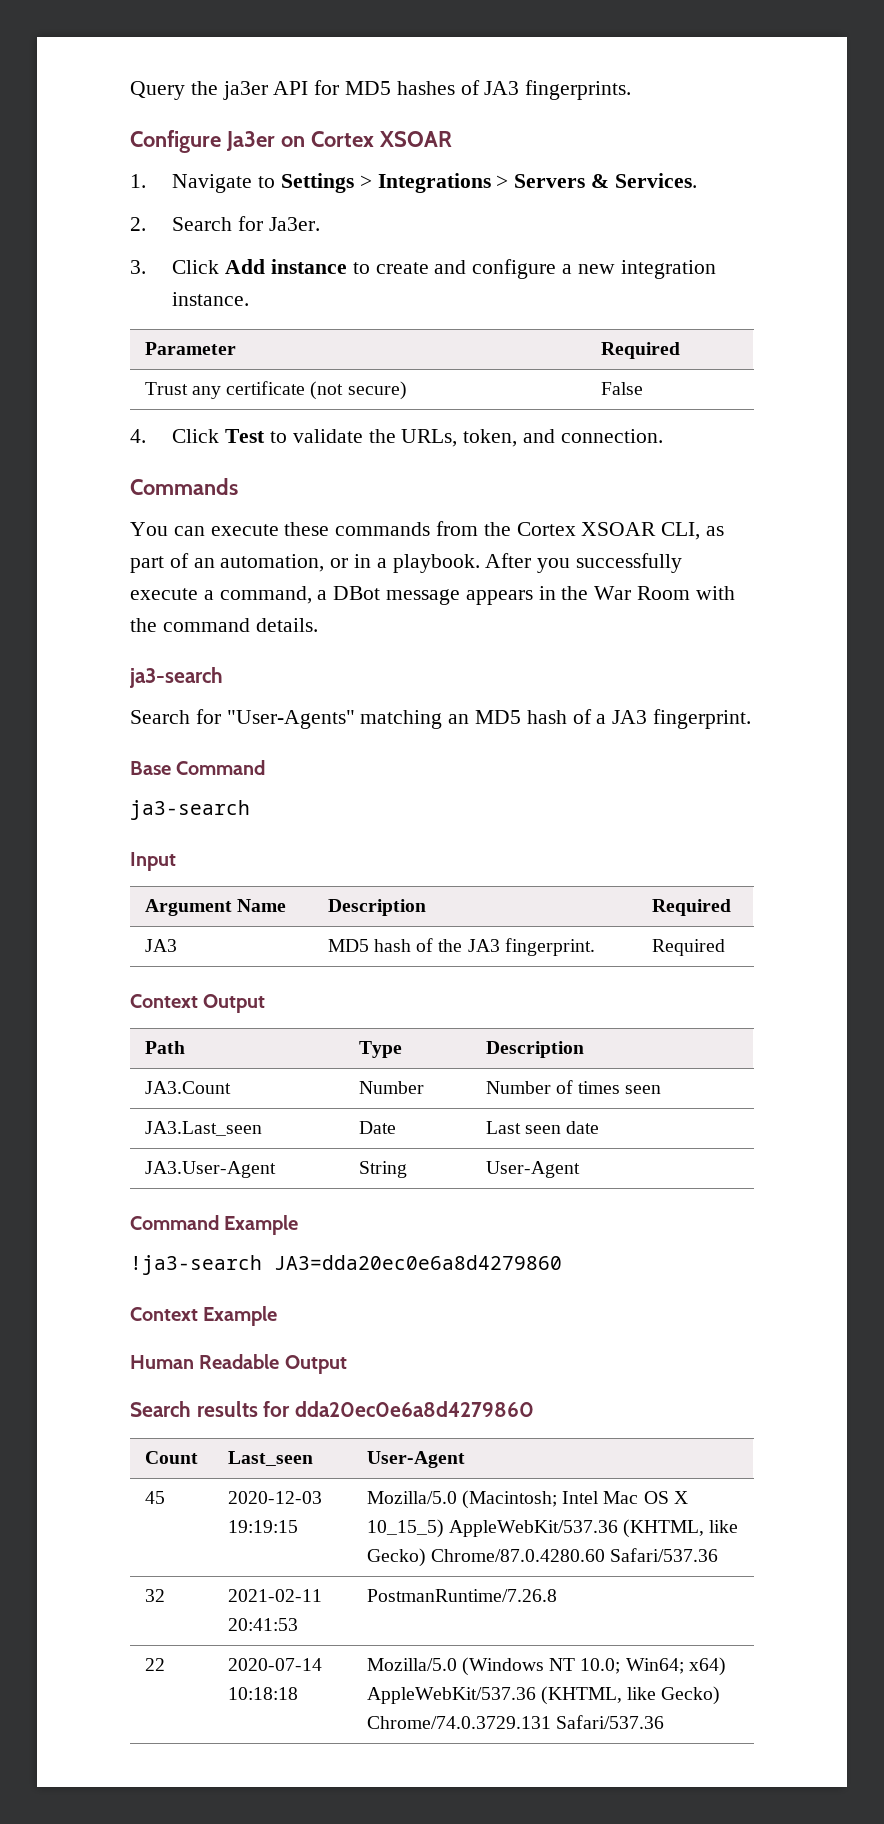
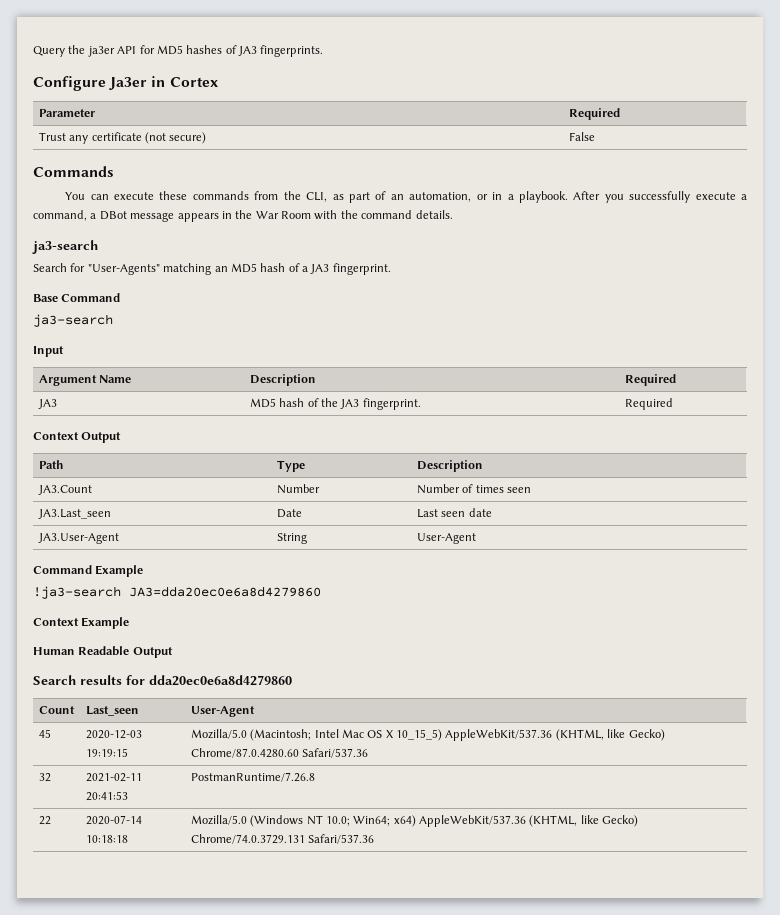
[280,131,452,147] [130,173,697,193] [130,216,320,231] [130,259,716,279] [172,292,250,306] on Cortex XSOAR // 1. Navigate to Settings > Integrations > Servers & Services. // 2. Search for Ja3er. // 3. Click Add instance to create and configure a new integration instance. -> [151,76,218,87] in Cortex
[130,429,663,447] // 4. Click Test to validate the URLs, token, and connection. -> (595, 136) none
[516,522,657,536] Cortex XSOAR -> (301, 195) none

